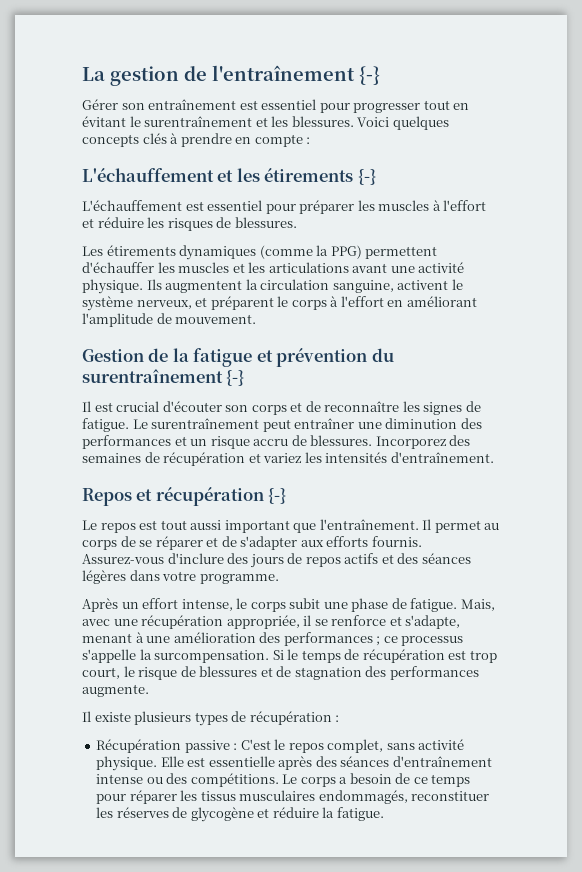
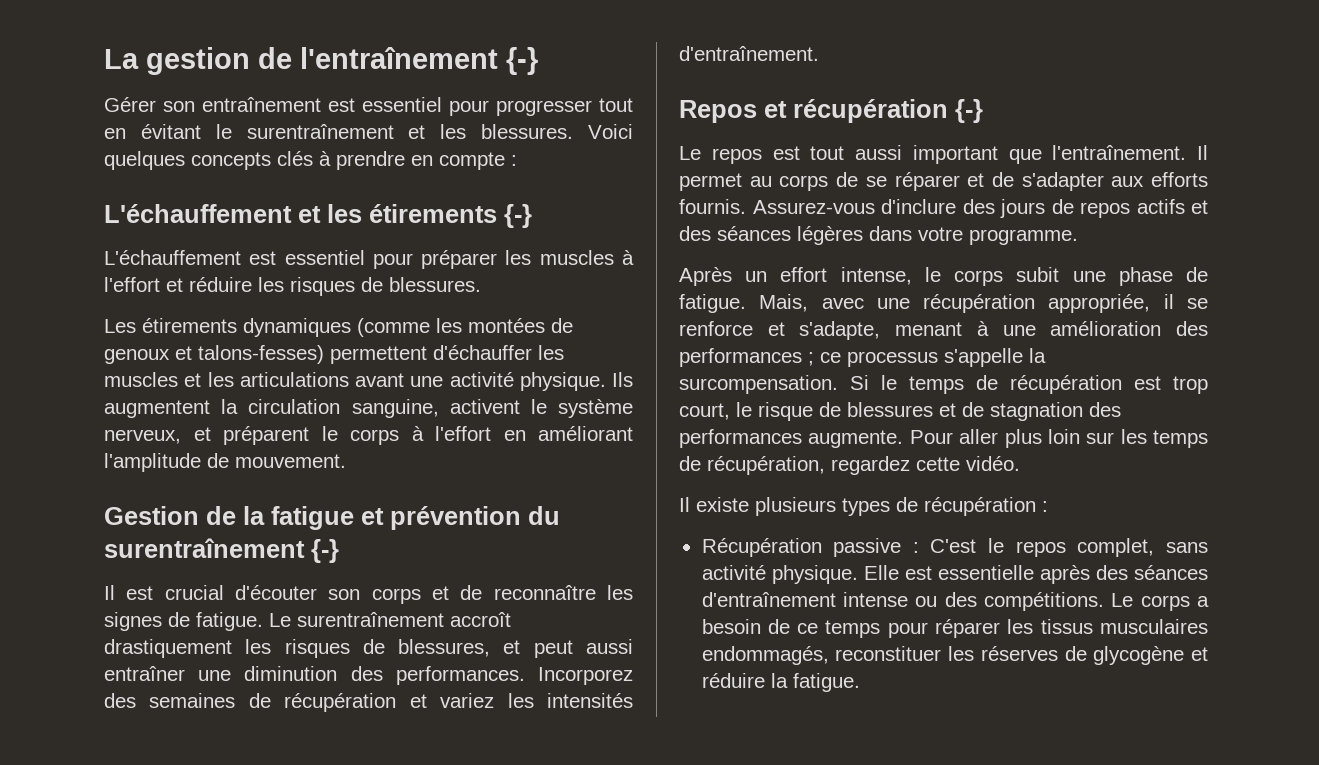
[316,245,362,259] la PPG) -> [436,318,573,333] [104,345,324,364] les montées de genoux et talons-fesses)
[262,418,482,432] [82,435,373,449] peut entraîner une diminution des performances et un risque accru de blessures. -> [450,612,511,627] [104,639,633,658] [104,666,525,685] accroît drastiquement les risques de blessures, et peut aussi entraîner une diminution des performances.
(149, 690) none -> [909,429,1208,448] [679,456,1020,475] Pour aller plus loin sur les temps de récupération, regardez cette vidéo.

